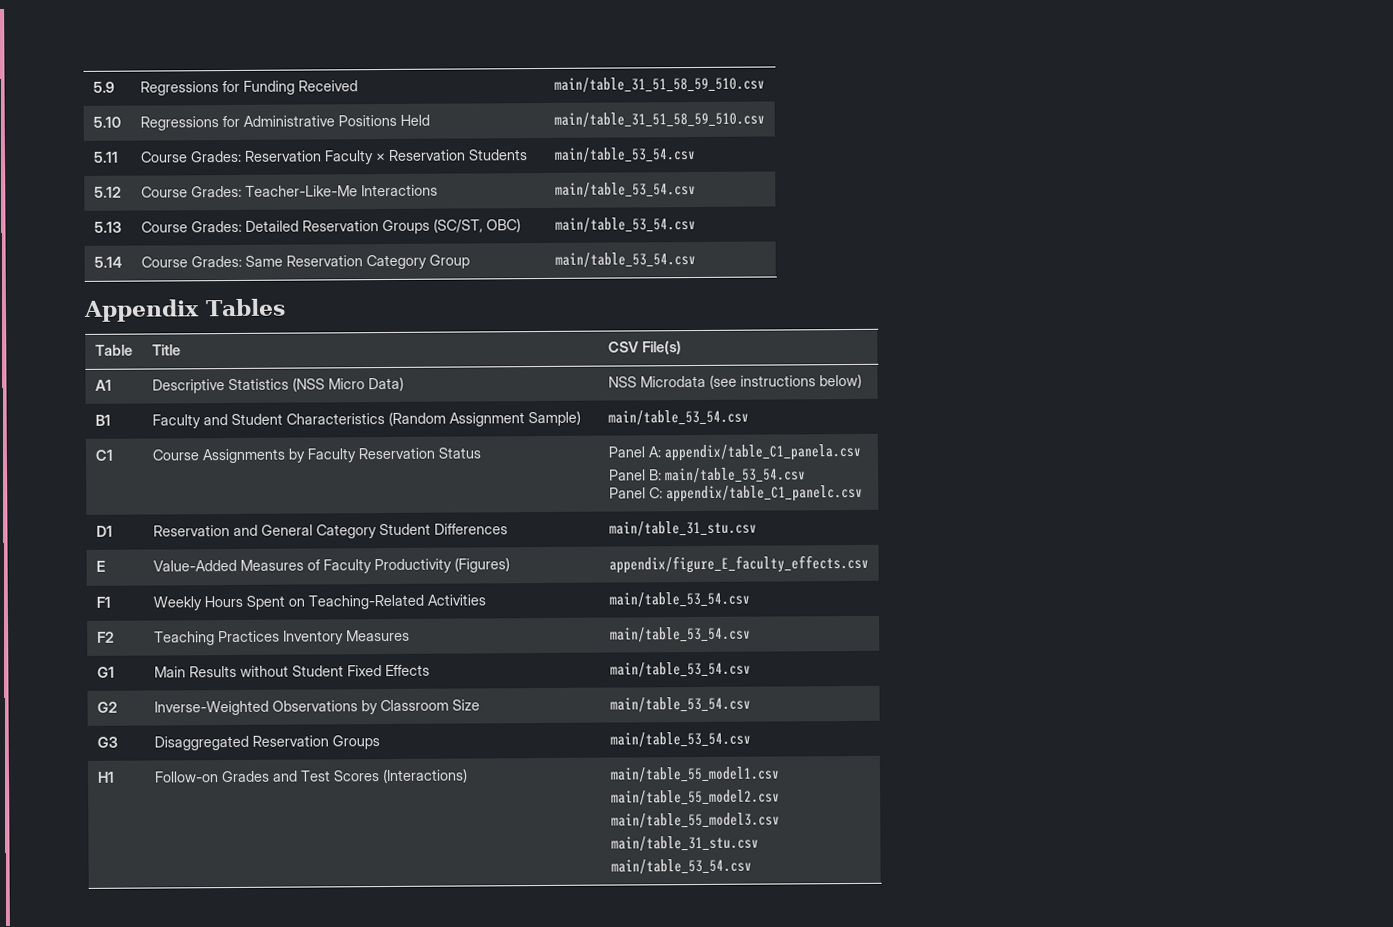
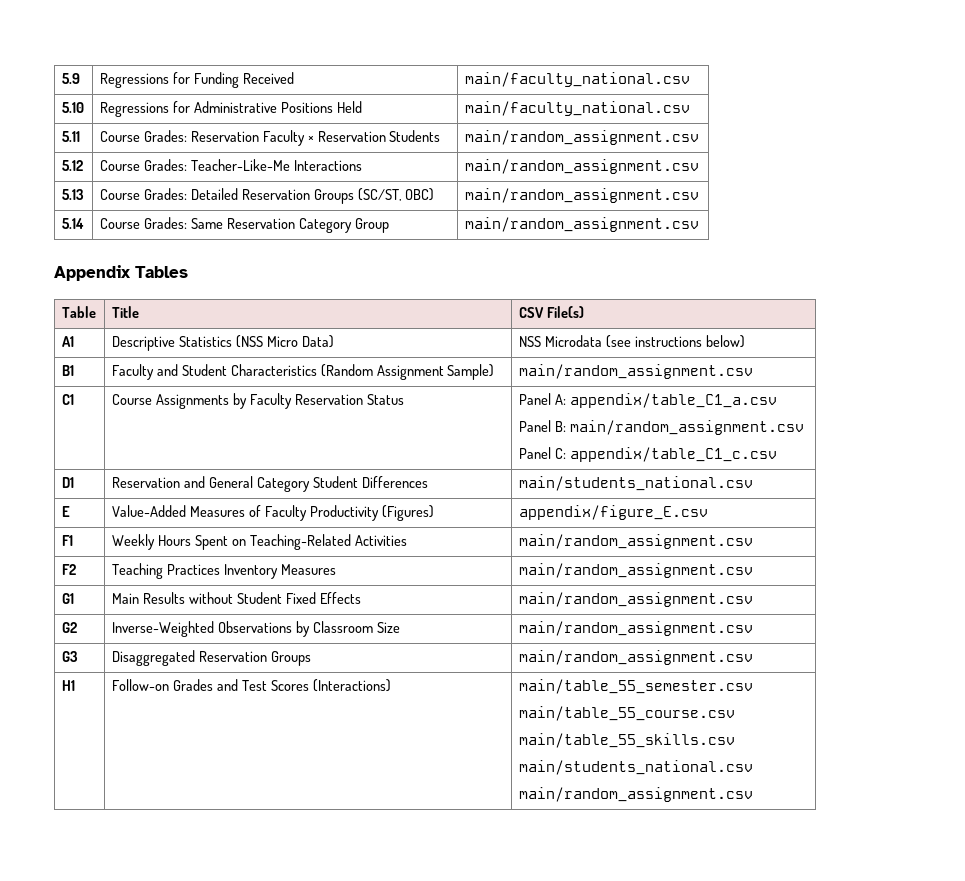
[553,76,765,93] main/table_31_51_58_59_510.csv -> [464,72,690,87] main/faculty_national.csv
[553,111,765,128] main/table_31_51_58_59_510.csv -> [464,101,690,116] main/faculty_national.csv
[553,147,696,163] main/table_53_54.csv -> [464,130,699,145] main/random_assignment.csv
[554,182,696,198] main/table_53_54.csv -> [464,159,699,174] main/random_assignment.csv
[554,217,696,233] main/table_53_54.csv -> [464,188,699,203] main/random_assignment.csv
[554,252,696,268] main/table_53_54.csv -> [464,217,699,232] main/random_assignment.csv
[607,409,749,426] main/table_53_54.csv -> [518,364,753,379] main/random_assignment.csv
[663,443,861,462] appendix/table_C1_panela.csv -> [569,393,777,408] appendix/table_C1_a.csv
[664,467,806,484] main/table_53_54.csv -> [569,420,804,435] main/random_assignment.csv
[665,484,863,503] appendix/table_C1_panelc.csv -> [569,447,777,462] appendix/table_C1_c.csv
[608,520,757,537] main/table_31_stu.csv -> [518,476,753,491] main/students_national.csv
[608,554,869,574] appendix/figure_E_faculty_effects.csv -> [518,505,708,520] appendix/figure_E.csv
[608,591,750,608] main/table_53_54.csv -> [518,534,753,549] main/random_assignment.csv
[609,626,751,643] main/table_53_54.csv -> [518,563,753,578] main/random_assignment.csv
[609,661,751,678] main/table_53_54.csv -> [518,592,753,607] main/random_assignment.csv
[609,696,751,713] main/table_53_54.csv -> [518,621,753,636] main/random_assignment.csv
[609,731,751,748] main/table_53_54.csv -> [518,650,753,665] main/random_assignment.csv
[609,766,780,783] [610,789,780,806] [610,812,780,829] [610,835,759,852] [610,858,752,875] main/table_55_model1.csv // main/table_55_model2.csv // main/table_55_model3.csv // main/table_31_stu.csv // main/table_53_54.csv -> [518,679,753,694] [518,706,735,721] [518,733,735,748] [518,760,753,775] [518,787,753,802] main/table_55_semester.csv // main/table_55_course.csv // main/table_55_skills.csv // main/students_national.csv // main/random_assignment.csv

